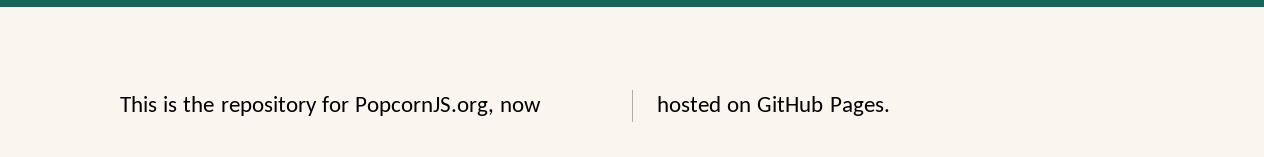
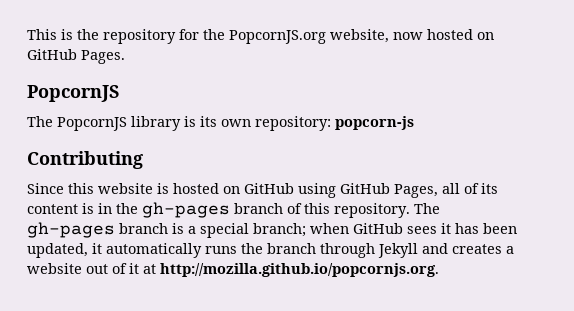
[355,97,495,116] PopcornJS.org, -> [203,29,389,44] the PopcornJS.org website,
(890, 106) none -> [27,85,120,102] [27,116,414,131] [27,151,143,169] [27,183,498,198] [27,202,440,218] [27,222,517,238] [27,243,514,258] [27,263,439,277] // PopcornJS // The PopcornJS library is its own repository: popcorn-js // Contributing // Since this website is hosted on GitHub using GitHub Pages, all of its content is in the gh-pages branch of this repository. The gh-pages branch is a special branch; when GitHub sees it has been updated, it automatically runs the branch through Jekyll and creates a website out of it at http://mozilla.github.io/popcornjs.org.

